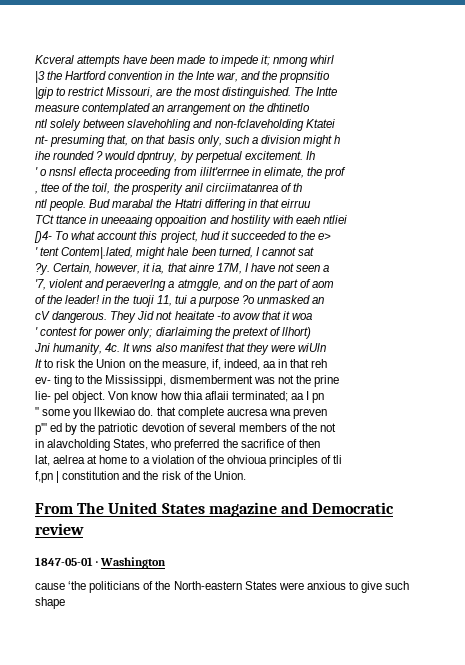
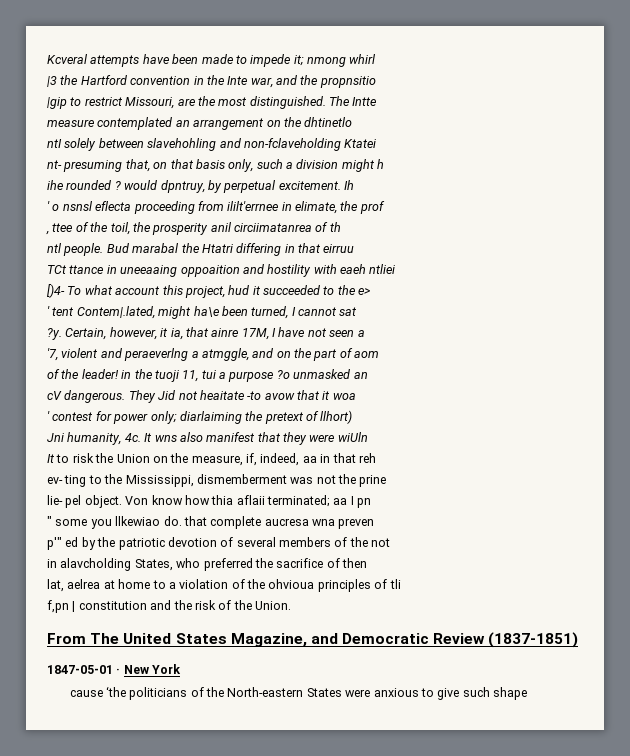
[208,502,277,517] magazine -> [230,633,307,647] Magazine,
[35,523,84,535] review -> [433,632,579,648] Review (1837-1851)
[100,557,167,569] Washington -> [123,664,182,674] New York

